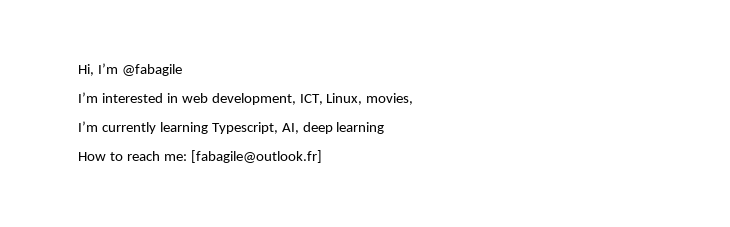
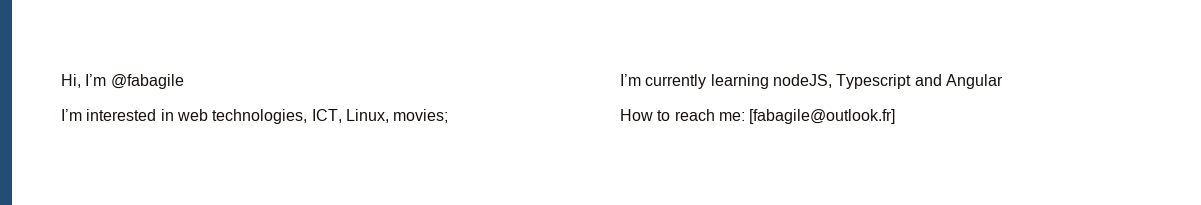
[211,93,296,105] development, -> [212,109,308,124] technologies,
[366,93,414,105] movies, -> [393,109,449,123] movies;
[211,122,385,134] Typescript, AI, deep learning -> [772,74,1003,89] nodeJS, Typescript and Angular

